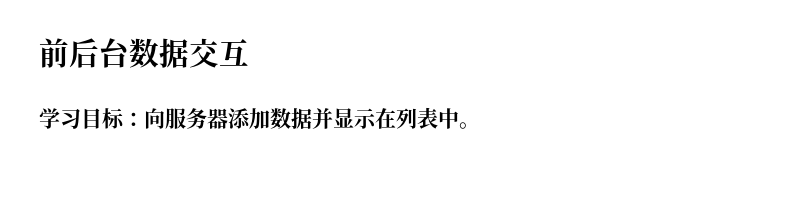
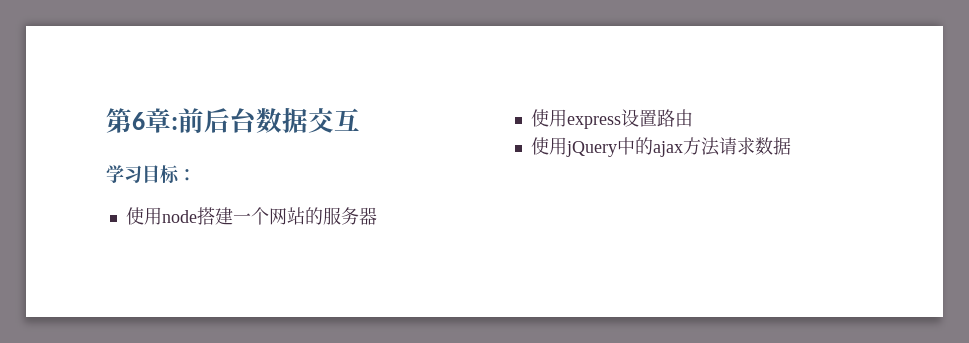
(39, 53) none -> [106,108,178,133] 第6章:
[144,107,480,129] 向服务器添加数据并显示在列表中。 -> [125,207,377,225] [530,109,693,129] [530,137,791,157] // 使用node搭建一个网站的服务器 // 使用express设置路由 // 使用jQuery中的ajax方法请求数据

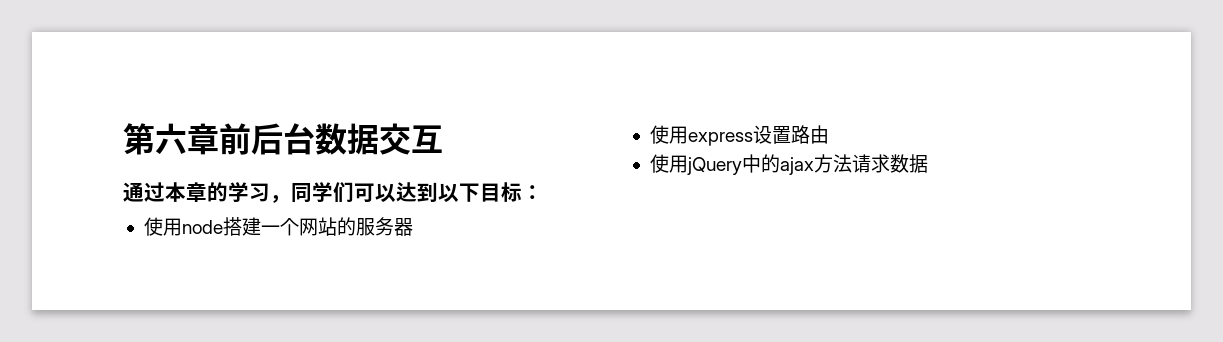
[132,108,178,133] 6章: -> [155,123,219,155] 六章
[106,165,142,183] 学习 -> [123,182,480,203] 通过本章的学习，同学们可以达到以下

